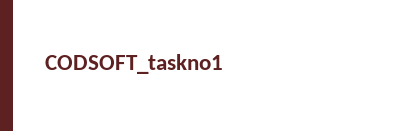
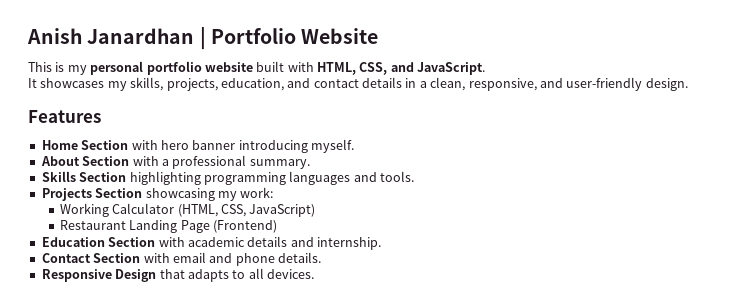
[45,54,223,74] CODSOFT_taskno1 -> [27,27,379,50] [28,61,486,75] [28,77,688,91] [28,110,101,123] [41,139,354,153] [40,155,310,169] [41,171,414,185] [41,187,274,201] [59,203,316,217] [59,220,278,233] [41,236,381,250] [41,252,321,266] [41,268,314,282] Anish Janardhan | Portfolio Website // This is my personal portfolio website built with HTML, CSS, and JavaScript. // It showcases my skills, projects, education, and contact details in a clean, responsive, and user-friendly design. // Features // Home Section with hero banner introducing myself. // About Section with a professional summary. // Skills Section highlighting programming languages and tools. // Projects Section showcasing my work: // Working Calculator (HTML, CSS, JavaScript) // Restaurant Landing Page (Frontend) // Education Section with academic details and internship. // Contact Section with email and phone details. // Responsive Design that adapts to all devices.

